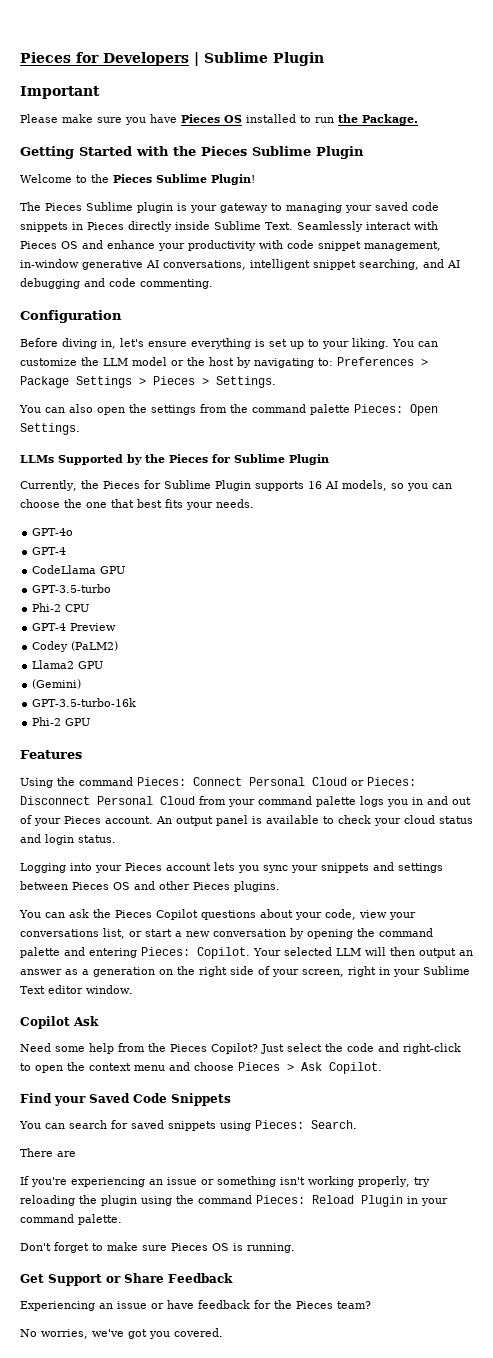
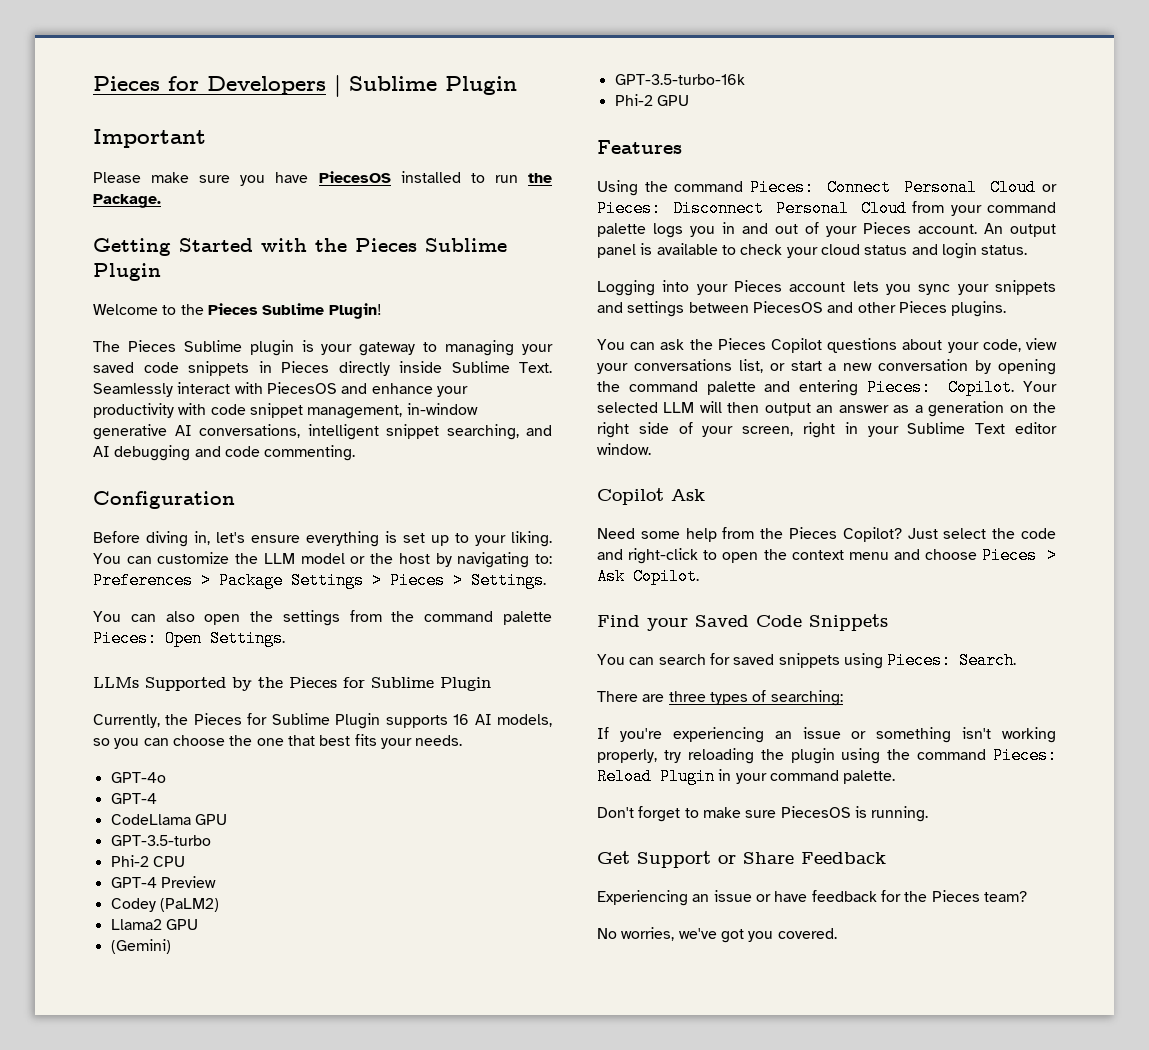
[181,114,242,123] Pieces OS -> [318,171,391,183] PiecesOS
[20,241,78,249] Pieces OS -> [266,382,337,394] PiecesOS
[72,882,130,890] Pieces OS -> [752,301,823,313] PiecesOS
(76, 1154) none -> [668,690,843,706] three types of searching:
[171,1243,229,1251] Pieces OS -> [780,806,851,818] PiecesOS

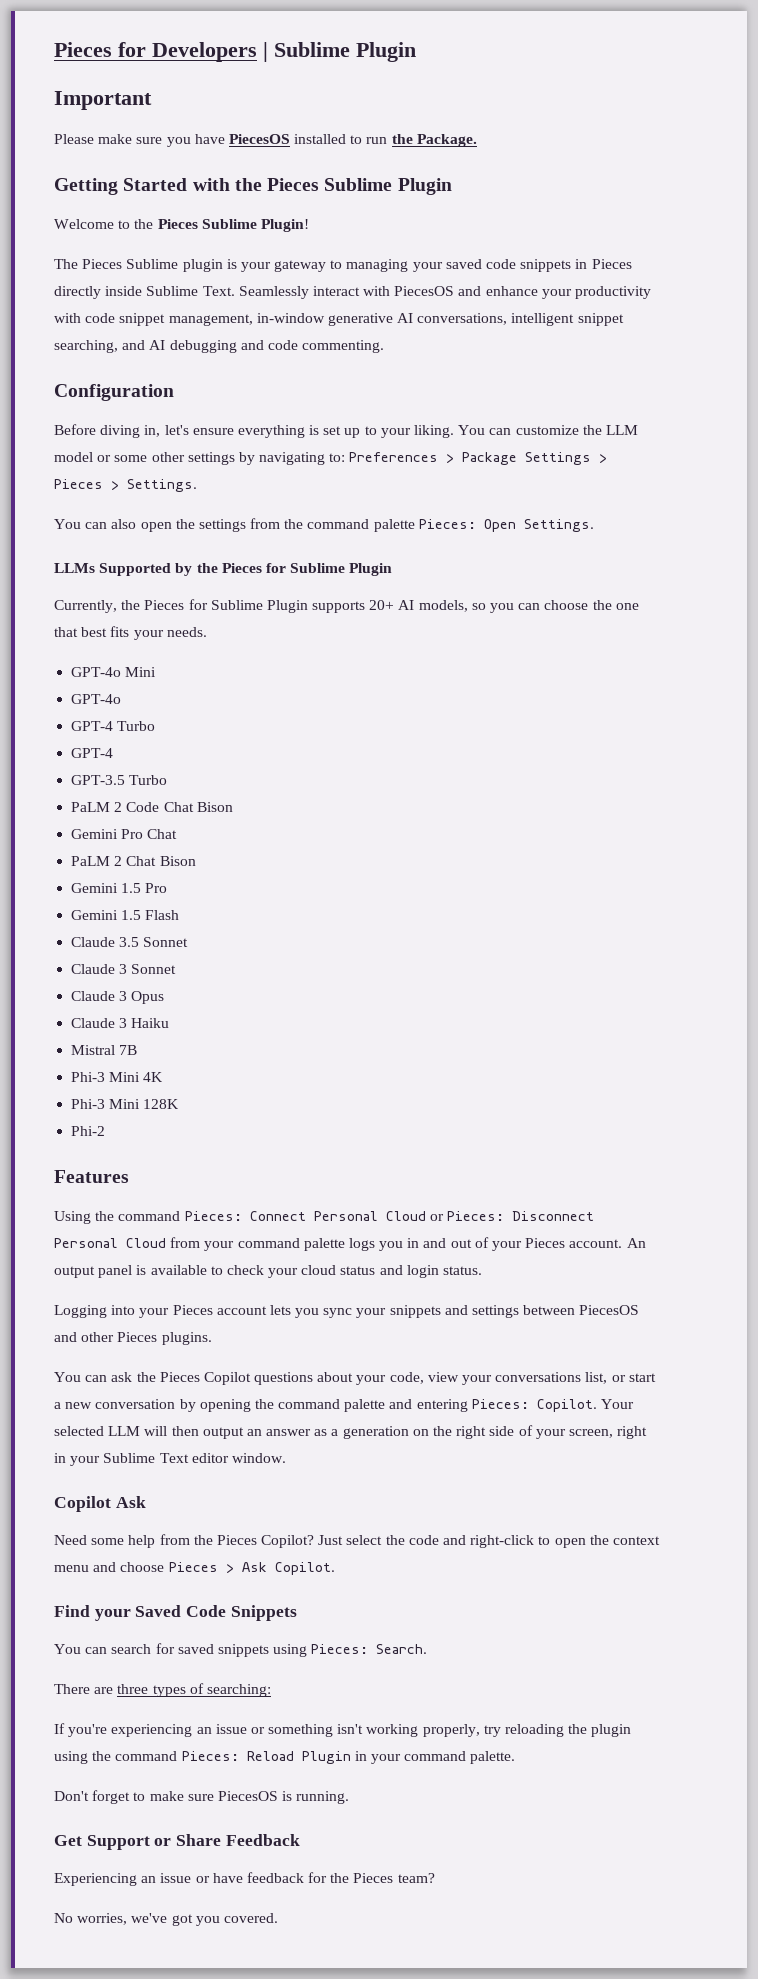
[370,553,430,564] the host -> [114,452,235,465] some other settings
[453,714,470,725] 16 -> [369,600,395,610] 20+
[110,793,157,804] [110,814,227,825] [110,835,211,846] [110,855,185,867] [110,876,216,888] [110,898,219,912] [110,919,198,930] [110,939,171,954] [614,74,745,85] [614,94,689,106] // GPT-4 // CodeLlama GPU // GPT-3.5-turbo // Phi-2 CPU // GPT-4 Preview // Codey (PaLM2) // Llama2 GPU // (Gemini) // GPT-3.5-turbo-16k // Phi-2 GPU -> [125,667,157,677] [71,694,122,704] [71,721,156,731] [71,748,114,758] [71,775,168,785] [71,802,233,812] [71,829,178,839] [71,856,196,866] [71,883,168,893] [71,910,180,920] [71,937,189,947] [71,964,177,974] [71,991,165,1004] [71,1018,170,1028] [71,1045,138,1055] [71,1072,164,1082] [71,1099,180,1109] [71,1126,106,1136] Mini // GPT-4o // GPT-4 Turbo // GPT-4 // GPT-3.5 Turbo // PaLM 2 Code Chat Bison // Gemini Pro Chat // PaLM 2 Chat Bison // Gemini 1.5 Pro // Gemini 1.5 Flash // Claude 3.5 Sonnet // Claude 3 Sonnet // Claude 3 Opus // Claude 3 Haiku // Mistral 7B // Phi-3 Mini 4K // Phi-3 Mini 128K // Phi-2

